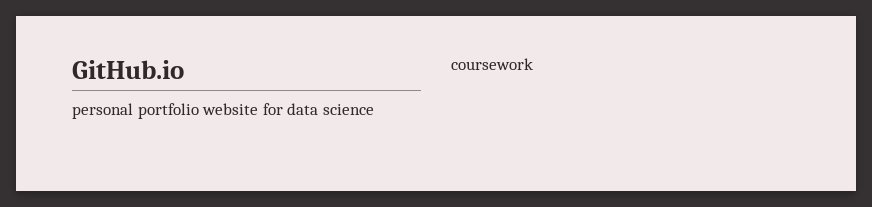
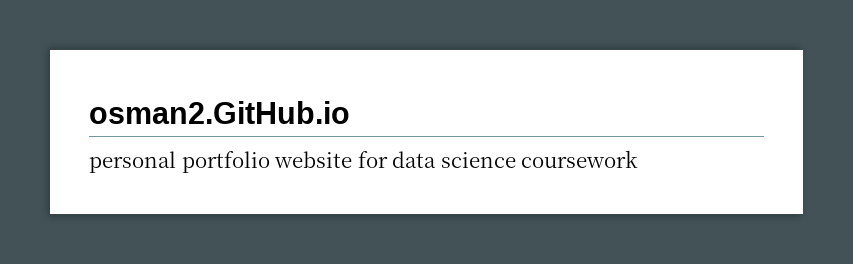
[72,60,184,79] GitHub.io -> [89,101,350,124] osman2.GitHub.io

